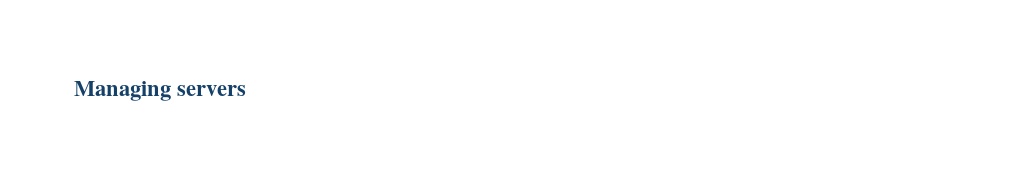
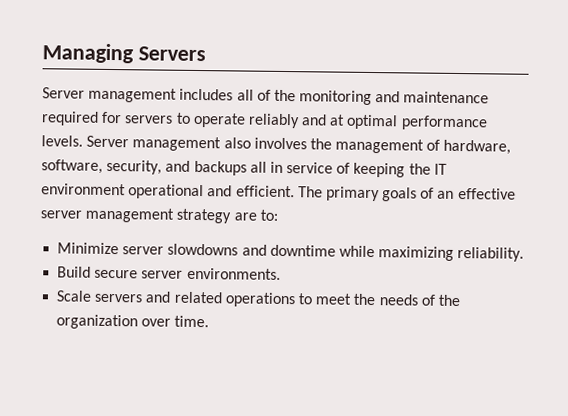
[177,85,247,96] servers -> [137,46,206,62] [42,87,490,106] [41,111,488,131] [41,135,512,155] [41,159,447,178] [41,183,516,202] [40,207,278,224] [57,242,525,262] [57,266,281,280] [56,290,461,308] [56,314,210,330] Servers // Server management includes all of the monitoring and maintenance required for servers to operate reliably and at optimal performance levels. Server management also involves the management of hardware, software, security, and backups all in service of keeping the IT environment operational and efficient. The primary goals of an effective server management strategy are to: // Minimize server slowdowns and downtime while maximizing reliability. // Build secure server environments. // Scale servers and related operations to meet the needs of the organization over time.

